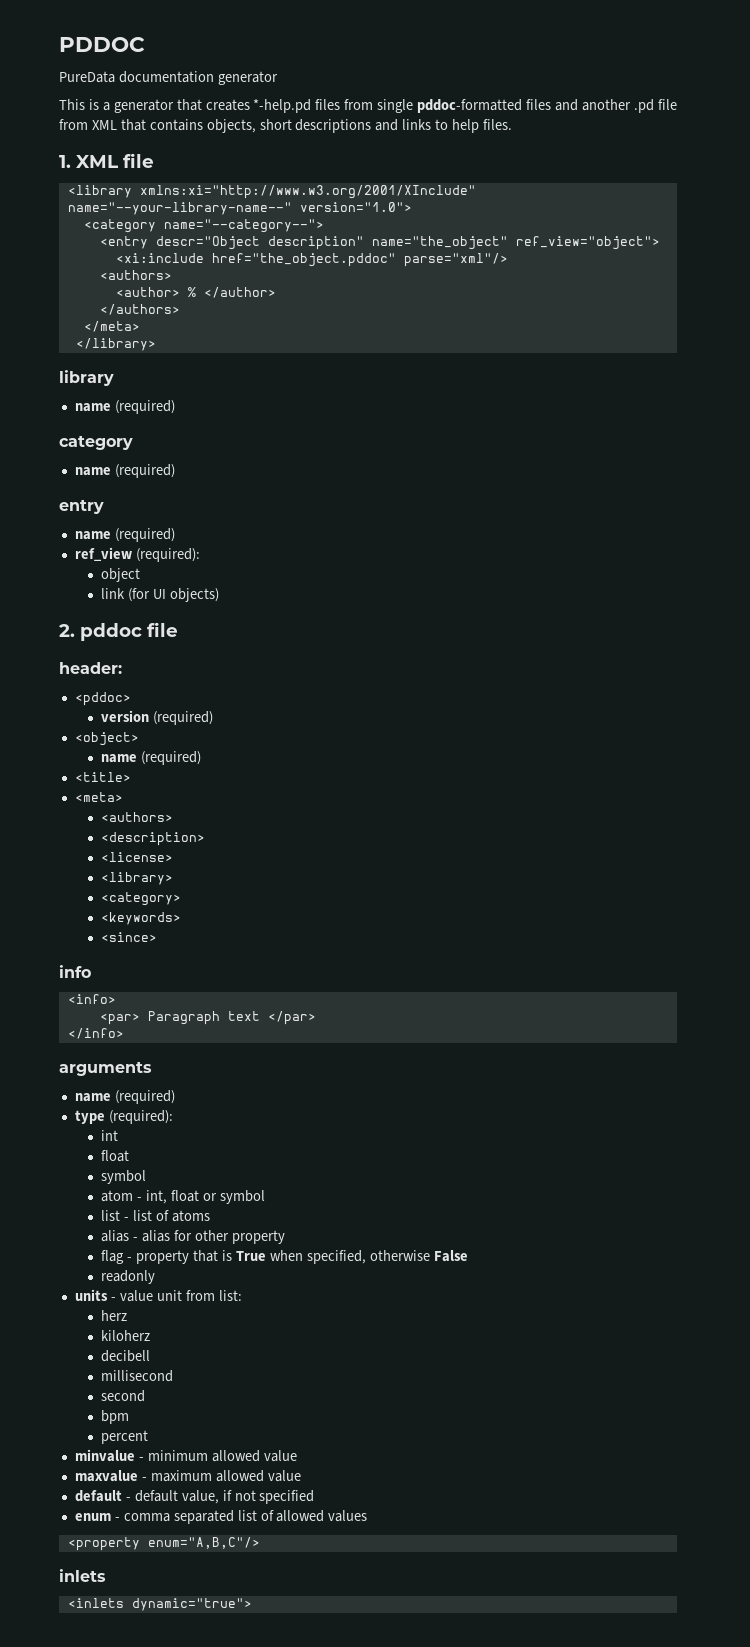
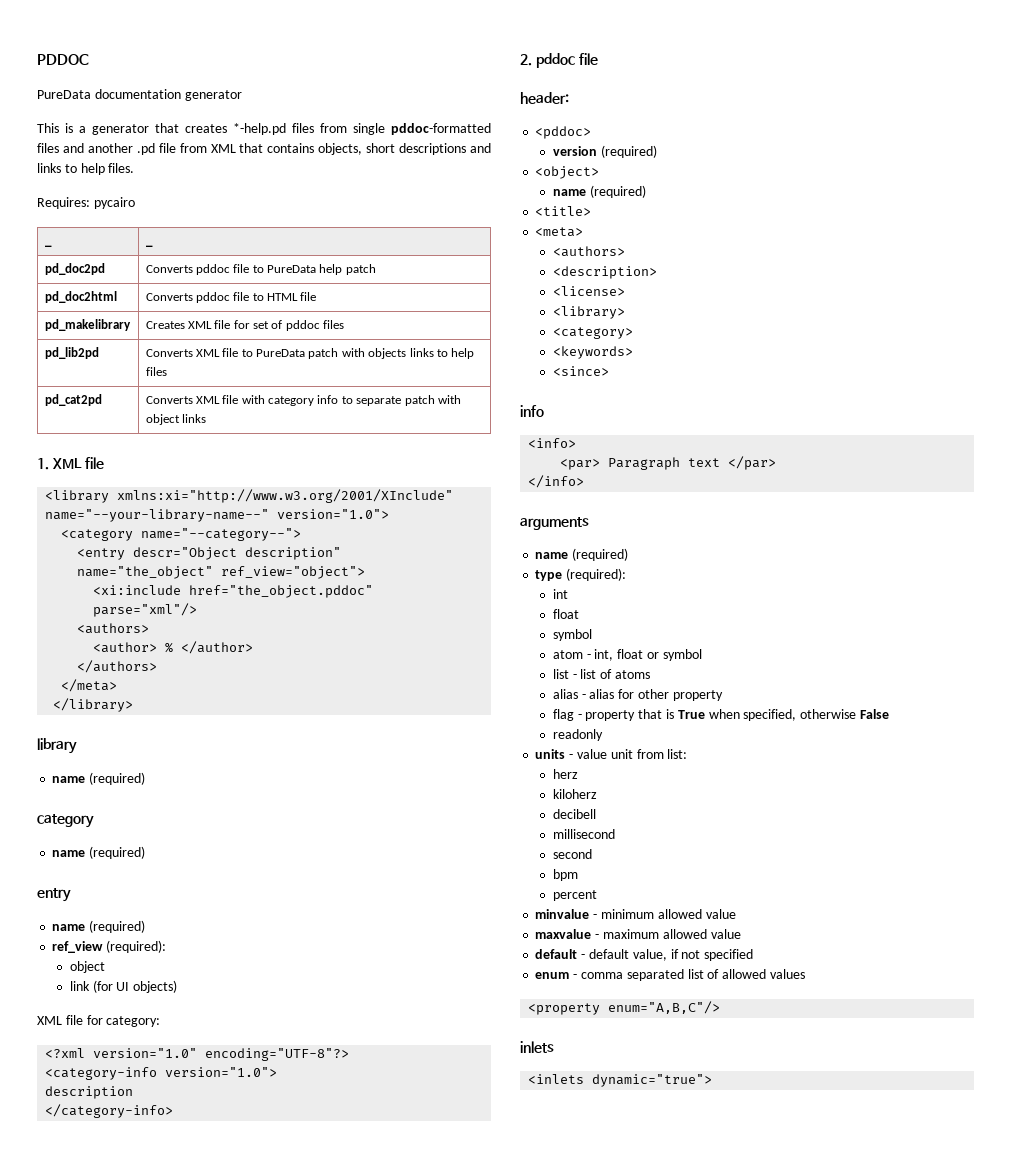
(513, 124) none -> [37,197,135,209] [44,245,52,247] [145,245,153,247] [44,263,105,275] [145,264,376,275] [44,291,117,303] [145,292,317,303] [44,319,131,331] [145,320,345,331] [44,347,99,359] [145,348,475,359] [145,367,167,376] [44,394,102,406] [145,395,461,406] [145,414,206,425] // Requires: pycairo // _ | _ // pd_doc2pd | Converts pddoc file to PureData help patch // pd_doc2html | Converts pddoc file to HTML file // pd_makelibrary | Creates XML file for set of pddoc files // pd_lib2pd | Converts XML file to PureData patch with objects links to help files // pd_cat2pd | Converts XML file with category info to separate patch with object links
(220, 595) none -> [37,1015,161,1027] [45,1048,350,1061] [45,1067,278,1080] [45,1086,134,1099] [45,1104,174,1118] // XML file for category: // <?xml version="1.0" encoding="UTF-8"?> // <category-info version="1.0"> // description // </category-info>

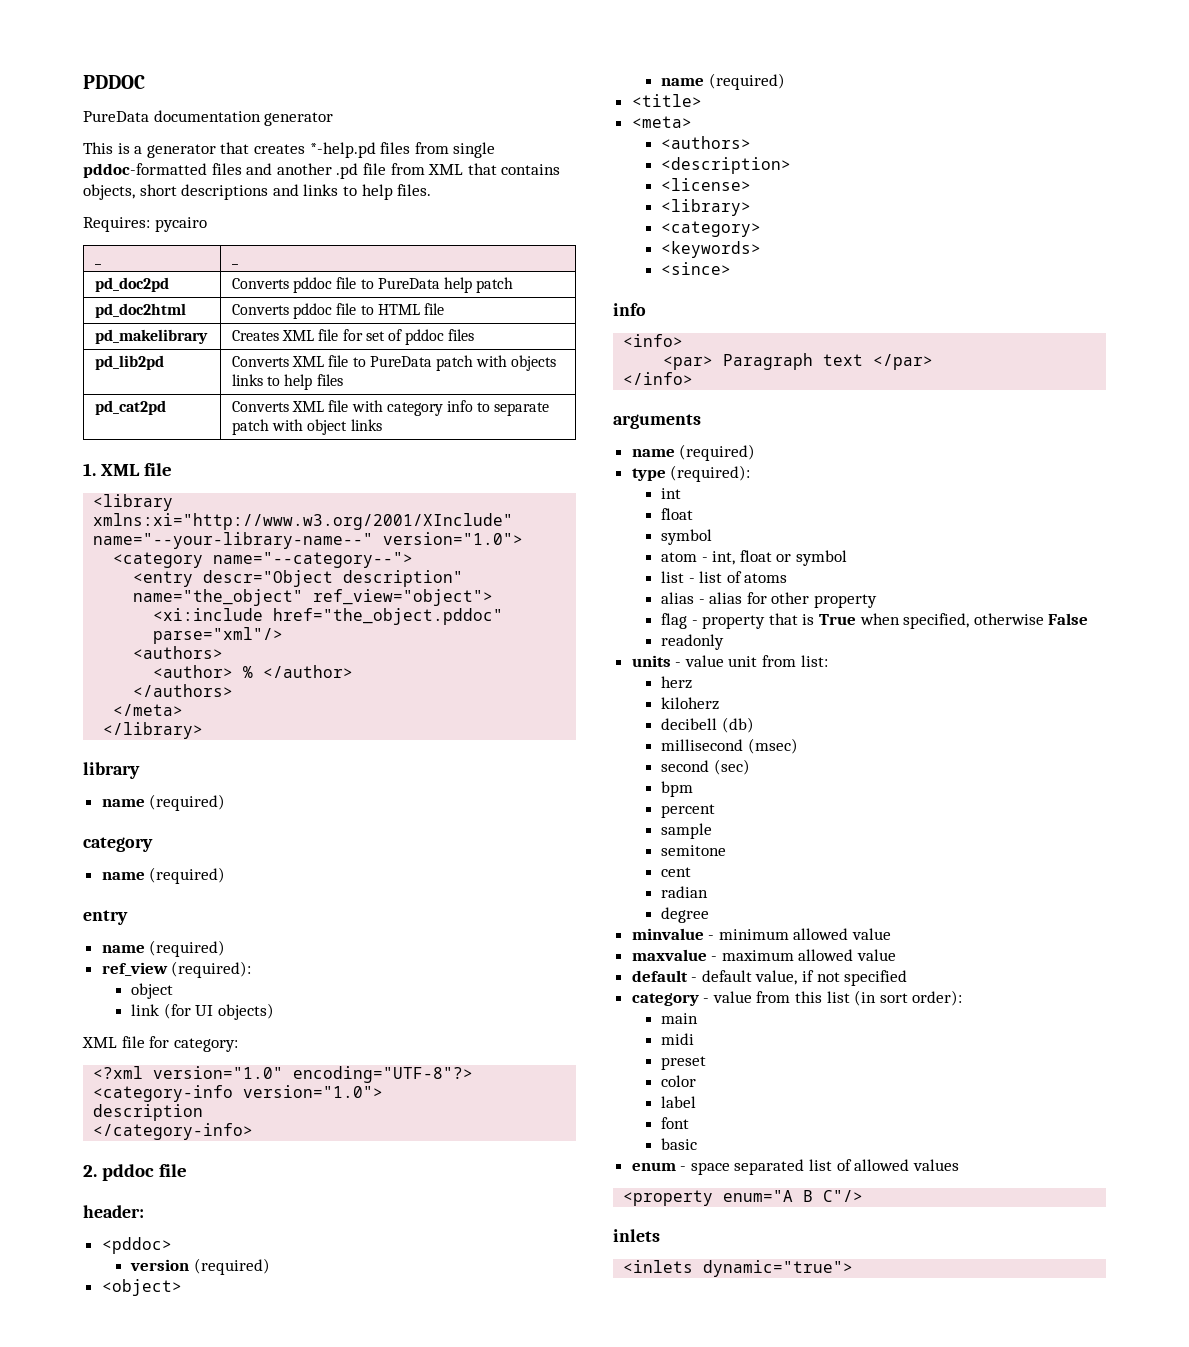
(596, 814) none -> [721,717,754,733] (db)
(615, 834) none -> [747,738,798,754] (msec)
(592, 854) none -> [713,759,750,775] (sec)
(597, 895) none -> [661,823,713,839] [661,845,727,856] [661,867,692,877] [661,886,709,898] [661,907,710,923] // sample // semitone // cent // radian // degree
(754, 955) none -> [631,990,963,1006] [661,1013,699,1024] [661,1033,695,1045] [661,1056,707,1070] [661,1075,697,1087] [661,1096,697,1108] [661,1117,690,1129] [661,1138,698,1150] // category - value from this list (in sort order): // main // midi // preset // color // label // font // basic
[580,972,623,979] comma -> [690,1162,730,1175] space
[608,1001,721,1014] enum="A,B,C"/> -> [723,1190,864,1202] enum="A B C"/>

